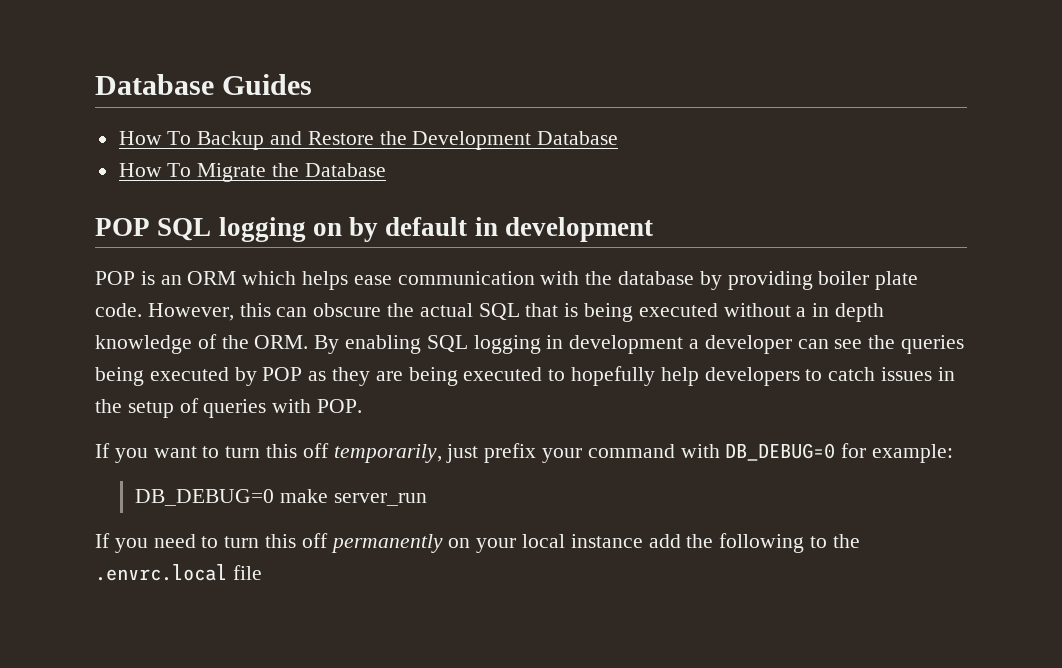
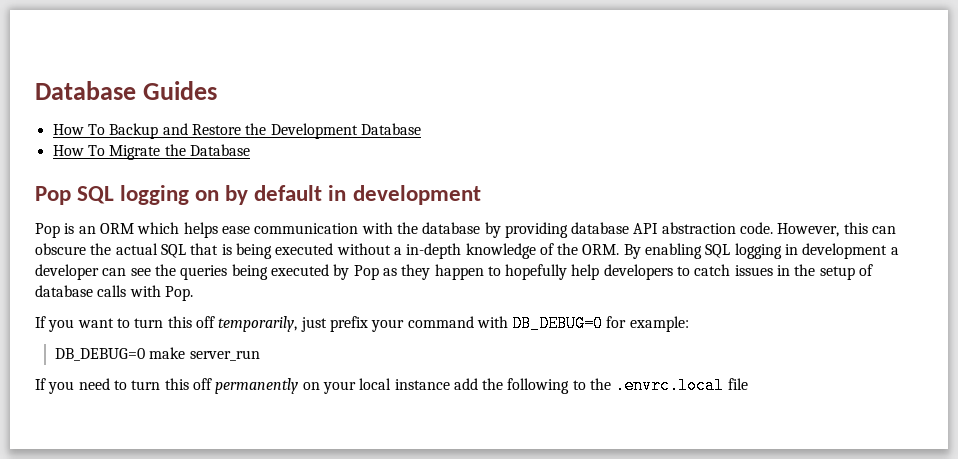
[95,218,150,236] POP -> [35,186,71,205] Pop
[95,271,135,285] POP -> [35,223,60,238] Pop
[818,271,919,290] boiler plate -> [571,222,736,234] database API abstraction
[812,303,885,322] in depth -> [406,243,462,259] in-depth
[262,367,303,381] POP -> [353,265,379,280] Pop
[375,367,543,386] are being executed -> [434,264,484,280] happen
[203,399,363,418] queries with POP. -> [35,285,193,301] database calls with Pop.

